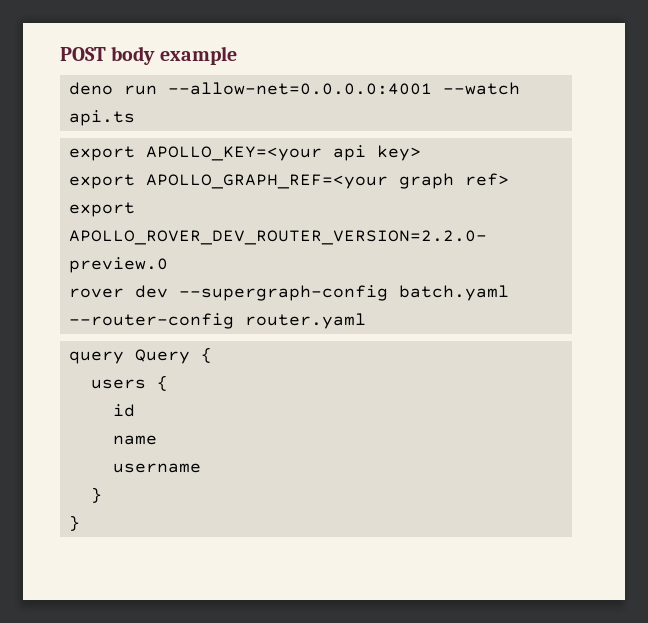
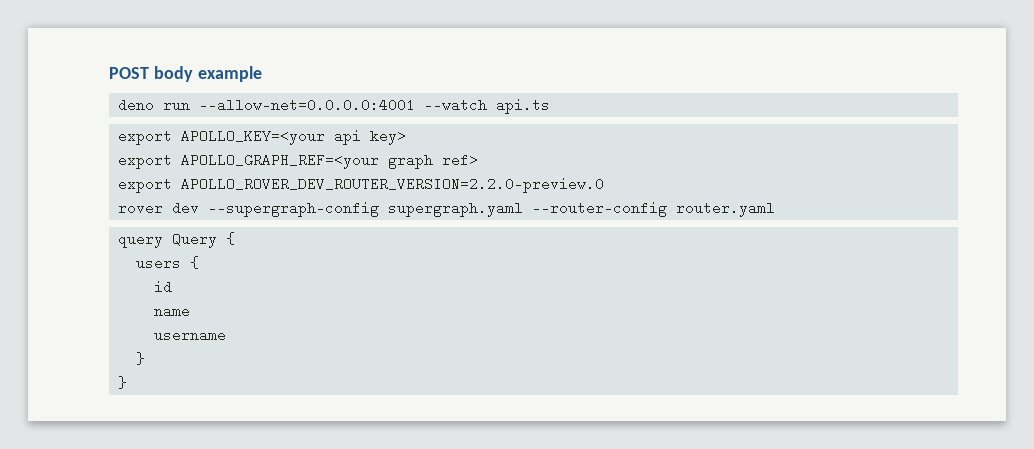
[399,285,510,301] batch.yaml -> [388,201,524,217] supergraph.yaml

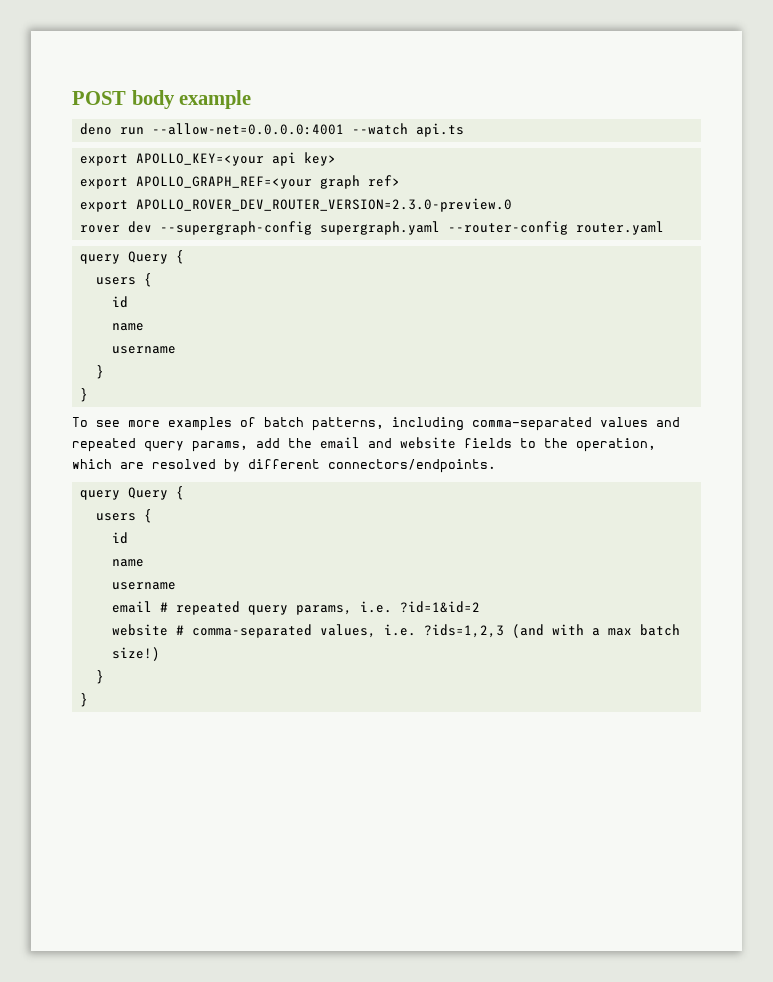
[181,177,605,193] APOLLO_ROVER_DEV_ROUTER_VERSION=2.2.0-preview.0 -> [135,198,512,212] APOLLO_ROVER_DEV_ROUTER_VERSION=2.3.0-preview.0
(128, 382) none -> [72,417,680,431] [72,437,656,452] [72,459,496,473] [79,486,184,500] [95,509,152,523] [111,532,128,544] [111,559,144,567] [111,582,176,590] [111,601,480,615] [111,624,680,638] [111,647,160,661] [95,670,104,684] [79,693,88,707] // To see more examples of batch patterns, including comma-separated values and repeated query params, add the email and website fields to the operation, which are resolved by different connectors/endpoints. // query Query { // users { // id // name // username // email # repeated query params, i.e. ?id=1&id=2 // website # comma-separated values, i.e. ?ids=1,2,3 (and with a max batch size!) // } // }

